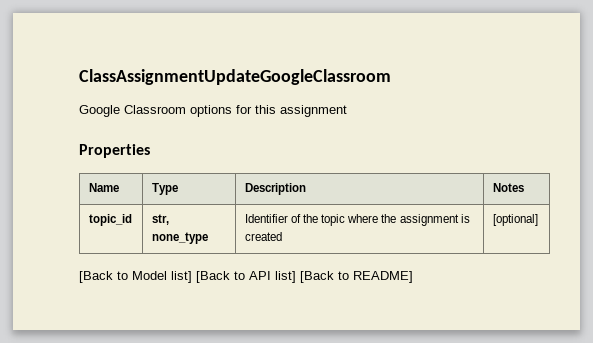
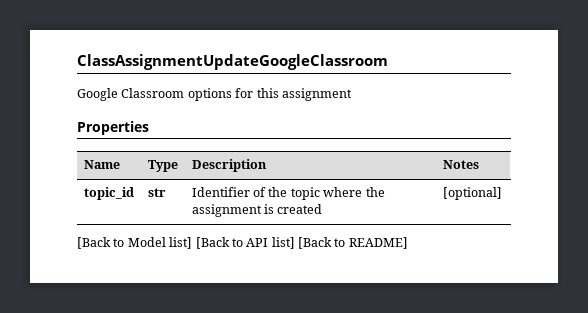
[151,214,169,225] [151,232,208,244] str, none_type -> [147,188,166,197] str

